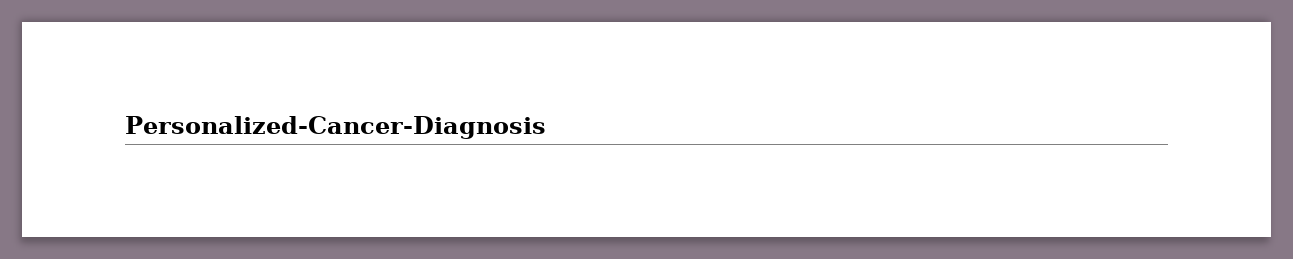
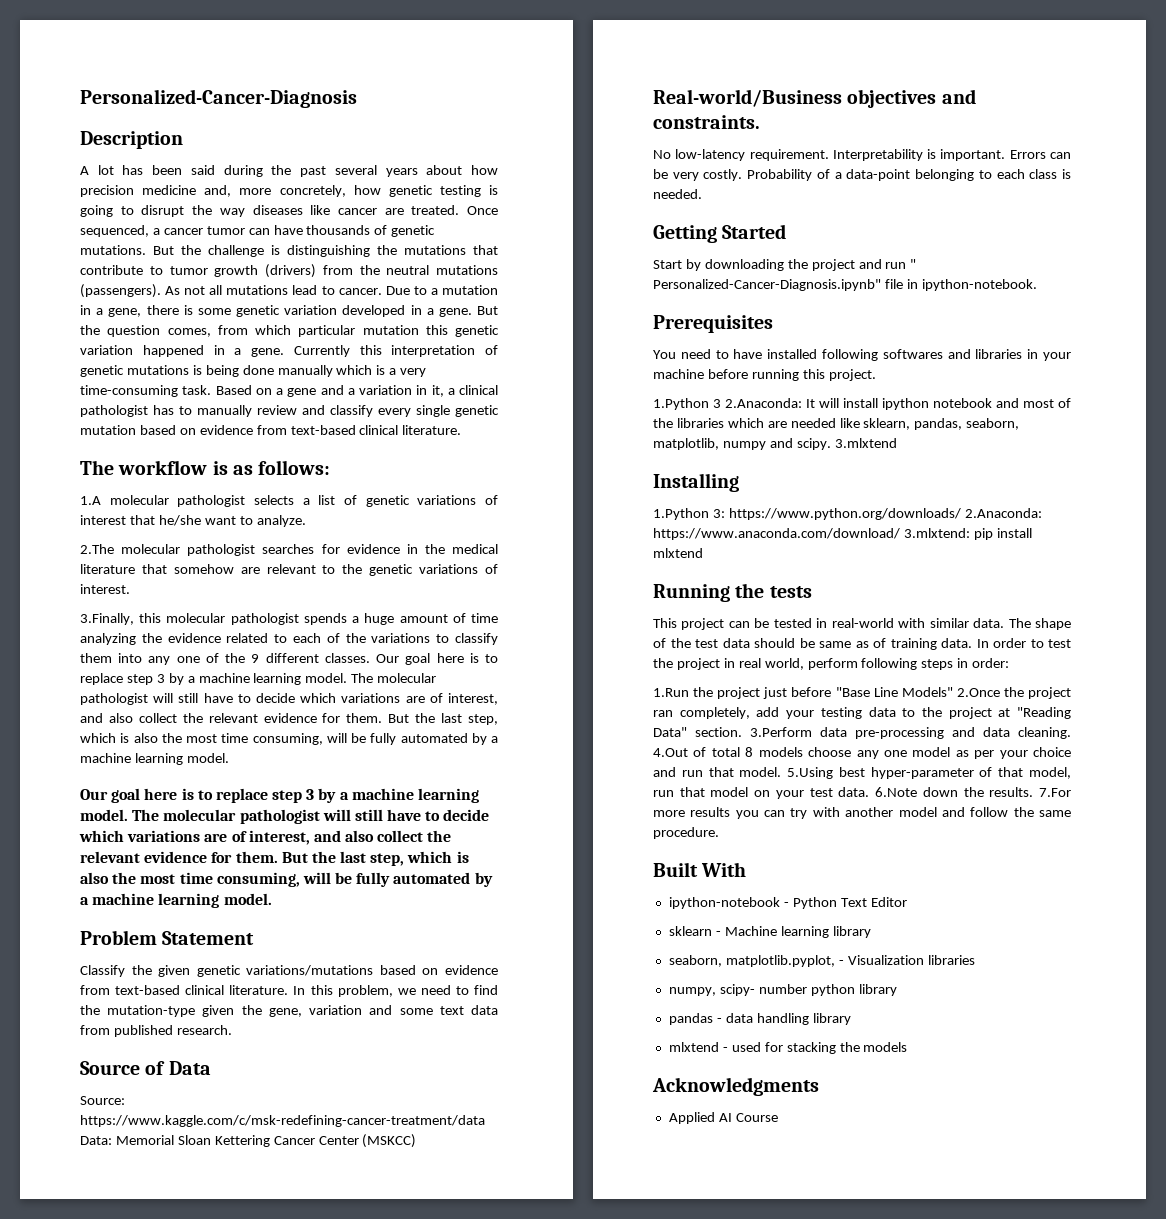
(546, 127) none -> [80,131,183,149] [80,165,498,177] [80,185,498,197] [80,205,498,217] [80,225,436,237] [80,245,498,257] [80,264,498,278] [80,284,498,298] [80,305,499,317] [80,325,499,337] [80,345,498,357] [80,365,427,377] [80,385,498,397] [80,405,499,417] [80,425,462,435] [80,460,331,475] [80,495,498,507] [80,515,306,527] [80,544,498,556] [80,564,499,576] [80,584,130,594] [80,613,499,625] [80,633,499,645] [80,653,498,665] [80,673,437,685] [80,693,498,705] [80,713,499,725] [80,733,498,745] [80,753,229,765] [80,788,480,803] [80,809,490,824] [79,830,452,845] [80,851,469,866] [80,872,493,887] [80,893,272,908] [80,930,255,945] [80,965,498,977] [80,985,499,997] [80,1005,499,1017] [80,1025,232,1037] [80,1061,211,1075] [80,1096,125,1105] [80,1115,485,1127] [80,1134,417,1148] [653,89,976,108] [653,115,760,129] [653,149,1071,161] [653,169,1071,181] [653,189,702,199] [653,224,787,243] [653,259,917,271] [653,279,1037,291] [653,315,773,333] [653,349,1071,361] [653,369,876,381] [653,398,1071,410] [653,418,1020,430] [653,438,897,450] [653,473,739,492] [653,508,1042,520] [653,528,1032,540] [653,548,703,558] [653,583,812,602] [653,618,1071,630] [653,638,1071,650] [653,658,1010,670] [653,687,1071,699] [653,707,1071,719] [653,727,1071,739] [653,747,1071,759] [653,767,1071,779] [653,787,1071,799] [653,807,1071,819] [653,827,719,839] [653,862,747,877] [668,897,907,909] [668,926,871,938] [668,955,975,967] [668,984,897,996] [668,1013,851,1025] [668,1042,908,1054] [652,1077,819,1096] [668,1112,778,1124] // Description // A lot has been said during the past several years about how precision medicine and, more concretely, how genetic testing is going to disrupt the way diseases like cancer are treated. Once sequenced, a cancer tumor can have thousands of genetic mutations. But the challenge is distinguishing the mutations that contribute to tumor growth (drivers) from the neutral mutations (passengers). As not all mutations lead to cancer. Due to a mutation in a gene, there is some genetic variation developed in a gene. But the question comes, from which particular mutation this genetic variation happened in a gene. Currently this interpretation of genetic mutations is being done manually which is a very time-consuming task. Based on a gene and a variation in it, a clinical pathologist has to manually review and classify every single genetic mutation based on evidence from text-based clinical literature. // The workflow is as follows: // 1.A molecular pathologist selects a list of genetic variations of interest that he/she want to analyze. // 2.The molecular pathologist searches for evidence in the medical literature that somehow are relevant to the genetic variations of interest. // 3.Finally, this molecular pathologist spends a huge amount of time analyzing the evidence related to each of the variations to classify them into any one of the 9 different classes. Our goal here is to replace step 3 by a machine learning model. The molecular pathologist will still have to decide which variations are of interest, and also collect the relevant evidence for them. But the last step, which is also the most time consuming, will be fully automated by a machine learning model. // Our goal here is to replace step 3 by a machine learning model. The molecular pathologist will still have to decide which variations are of interest, and also collect the relevant evidence for them. But the last step, which is also the most time consuming, will be fully automated by a machine learning model. // Problem Statement // Classify the given genetic variations/mutations based on evidence from text-based clinical literature. In this problem, we need to find the mutation-type given the gene, variation and some text data from published research. // Source of Data // Source: https://www.kaggle.com/c/msk-redefining-cancer-treatment/data Data: Memorial Sloan Kettering Cancer Center (MSKCC) // Real-world/Business objectives and constraints. // No low-latency requirement. Interpretability is important. Errors can be very costly. Probability of a data-point belonging to each class is needed. // Getting Started // Start by downloading the project and run " Personalized-Cancer-Diagnosis.ipynb" file in ipython-notebook. // Prerequisites // You need to have installed following softwares and libraries in your machine before running this project. // 1.Python 3 2.Anaconda: It will install ipython notebook and most of the libraries which are needed like sklearn, pandas, seaborn, matplotlib, numpy and scipy. 3.mlxtend // Installing // 1.Python 3: https://www.python.org/downloads/ 2.Anaconda: https://www.anaconda.com/download/ 3.mlxtend: pip install mlxtend // Running the tests // This project can be tested in real-world with similar data. The shape of the test data should be same as of training data. In order to test the project in real world, perform following steps in order: // 1.Run the project just before "Base Line Models" 2.Once the project ran completely, add your testing data to the project at "Reading Data" section. 3.Perform data pre-processing and data cleaning. 4.Out of total 8 models choose any one model as per your choice and run that model. 5.Using best hyper-parameter of that model, run that model on your test data. 6.Note down the results. 7.For more results you can try with another model and follow the same procedure. // Built With // ipython-notebook - Python Text Editor // sklearn - Machine learning library // seaborn, matplotlib.pyplot, - Visualization libraries // numpy, scipy- number python library // pandas - data handling library // mlxtend - used for stacking the models // Acknowledgments // Applied AI Course

